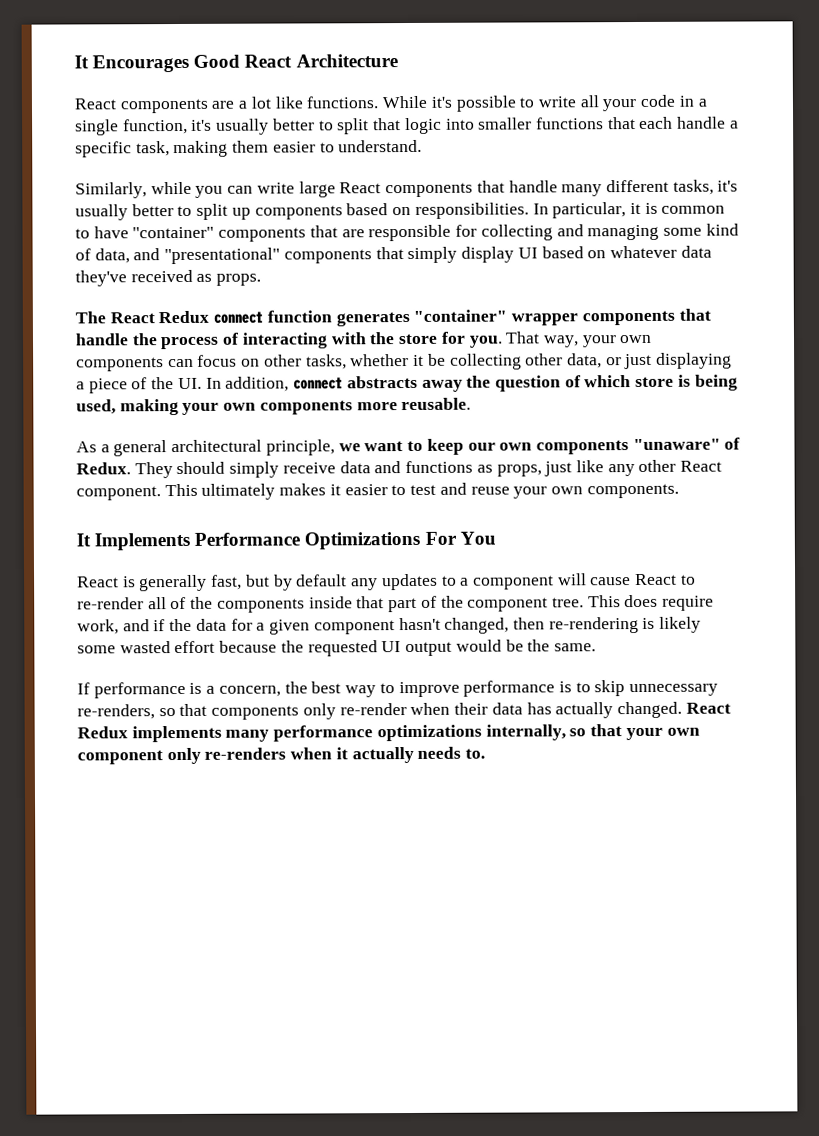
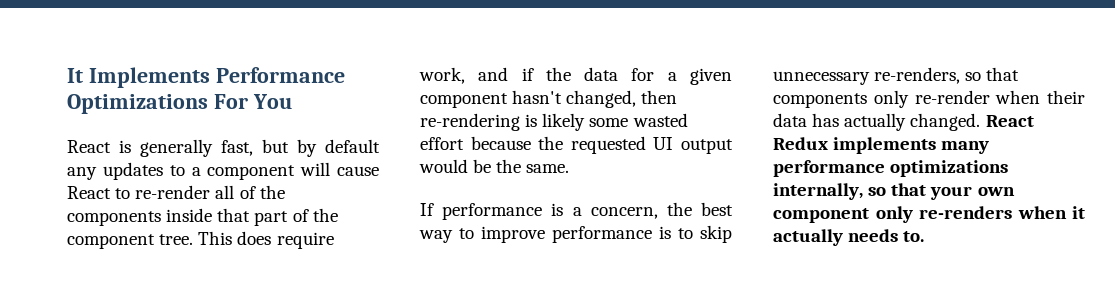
[74,54,398,73] [74,94,707,114] [75,116,739,136] [75,139,423,158] [75,179,739,199] [75,202,726,221] [75,223,739,242] [75,245,712,265] [75,269,262,287] [75,308,711,327] [75,331,653,350] [76,352,733,372] [76,374,738,394] [76,397,472,416] [76,437,741,457] [76,459,723,479] [76,482,679,501] [76,533,91,547] It Encourages Good React Architecture // React components are a lot like functions. While it's possible to write all your code in a single function, it's usually better to split that logic into smaller functions that each handle a specific task, making them easier to understand. // Similarly, while you can write large React components that handle many different tasks, it's usually better to split up components based on responsibilities. In particular, it is common to have "container" components that are responsible for collecting and managing some kind of data, and "presentational" components that simply display UI based on whatever data they've received as props. // The React Redux connect function generates "container" wrapper components that handle the process of interacting with the store for you. That way, your own components can focus on other tasks, whether it be collecting other data, or just displaying a piece of the UI. In addition, connect abstracts away the question of which store is being used, making your own components more reusable. // As a general architectural principle, we want to keep our own components "unaware" of Redux. They should simply receive data and functions as props, just like any other React component. This ultimately makes it easier to test and reuse your own components. // It -> [67,68,83,83] It

